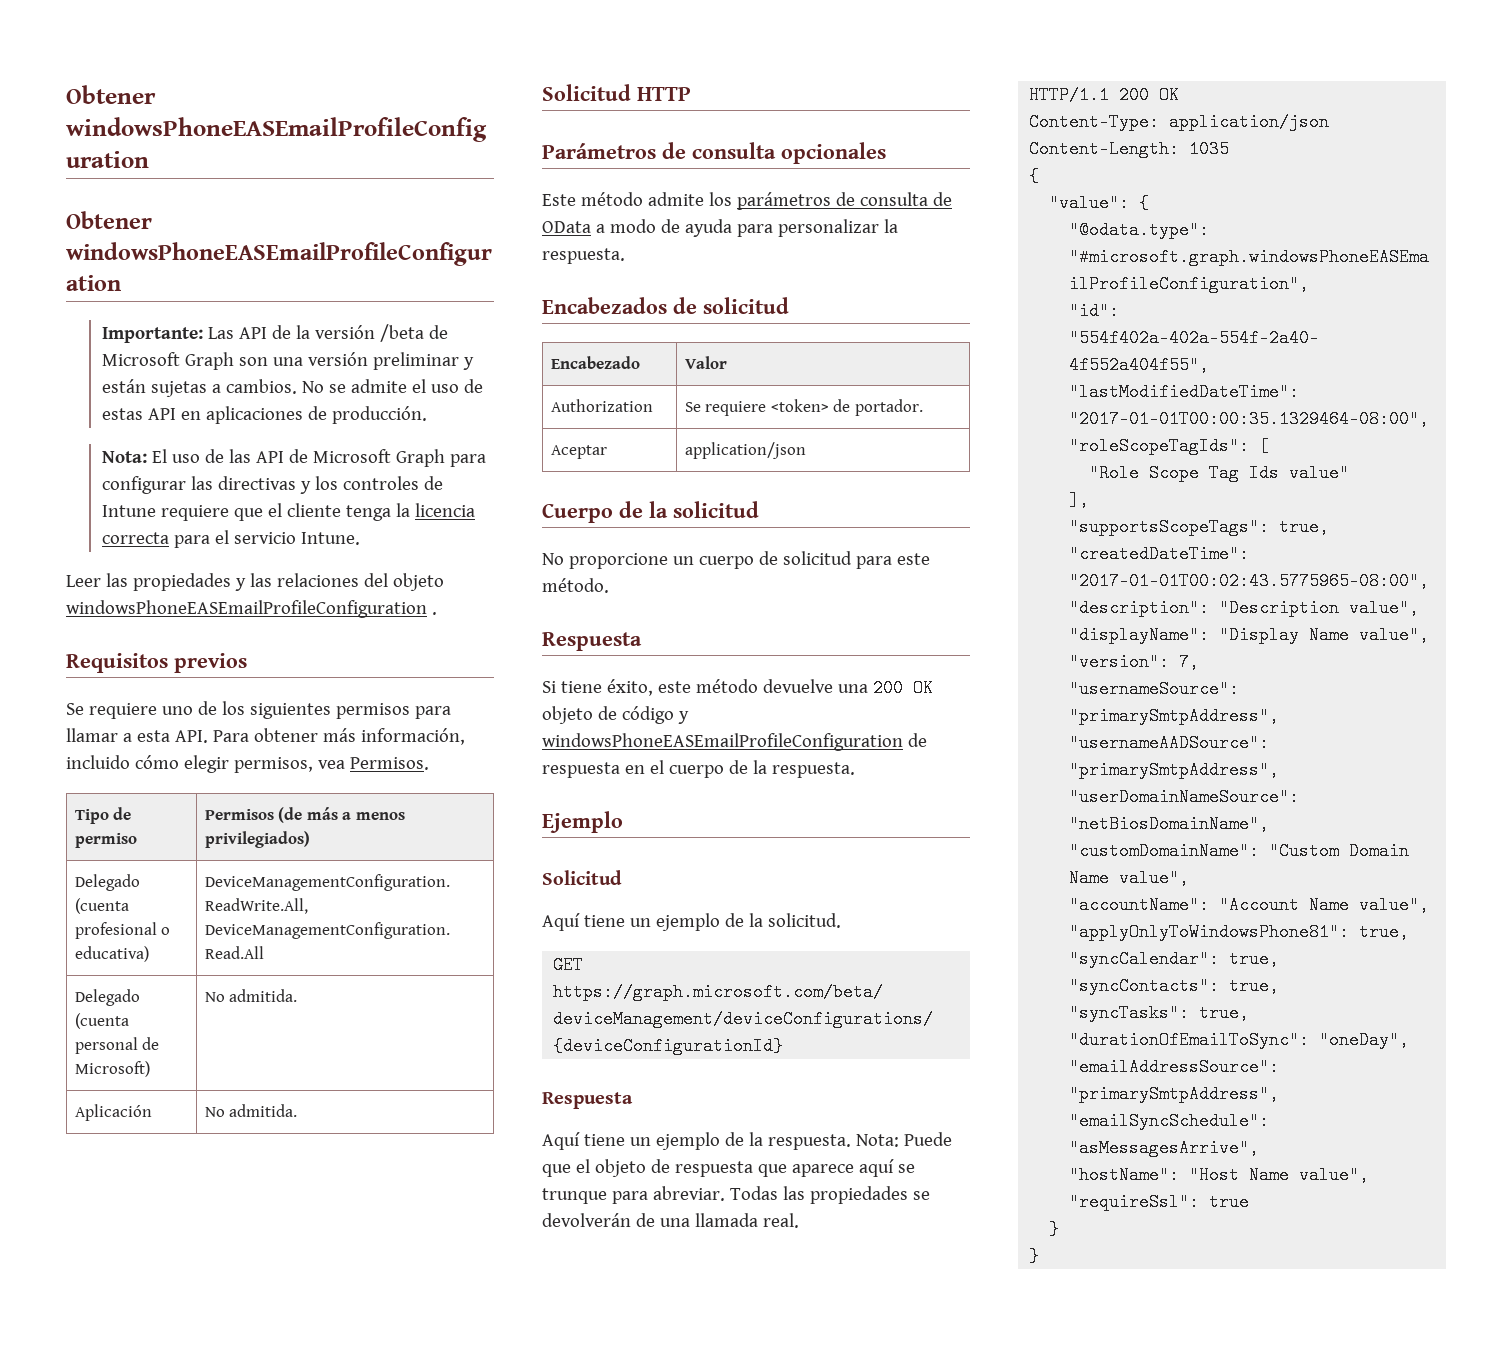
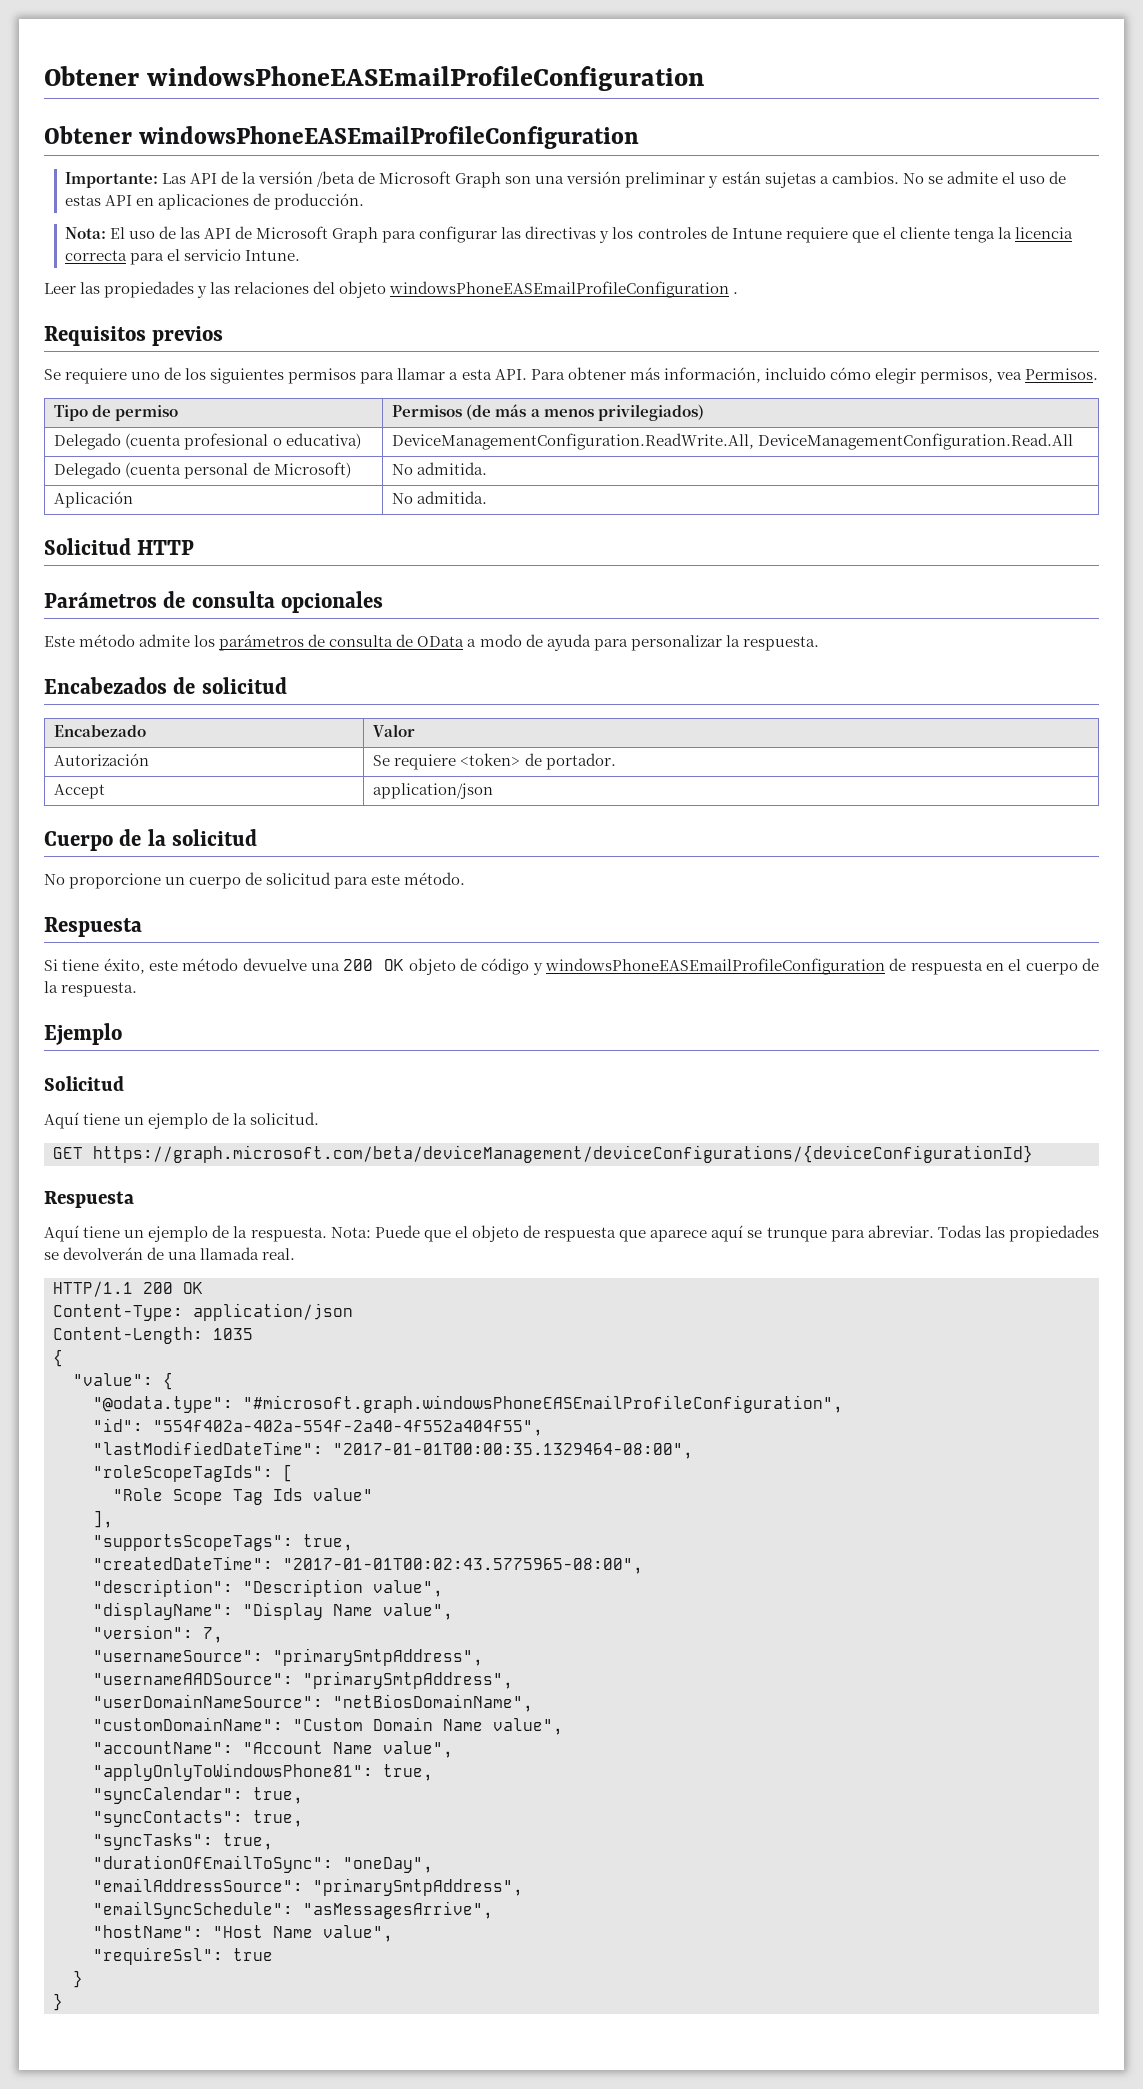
[550,399,653,412] Authorization -> [54,753,150,766] Autorización
[550,445,607,459] Aceptar -> [54,784,106,799] Accept

